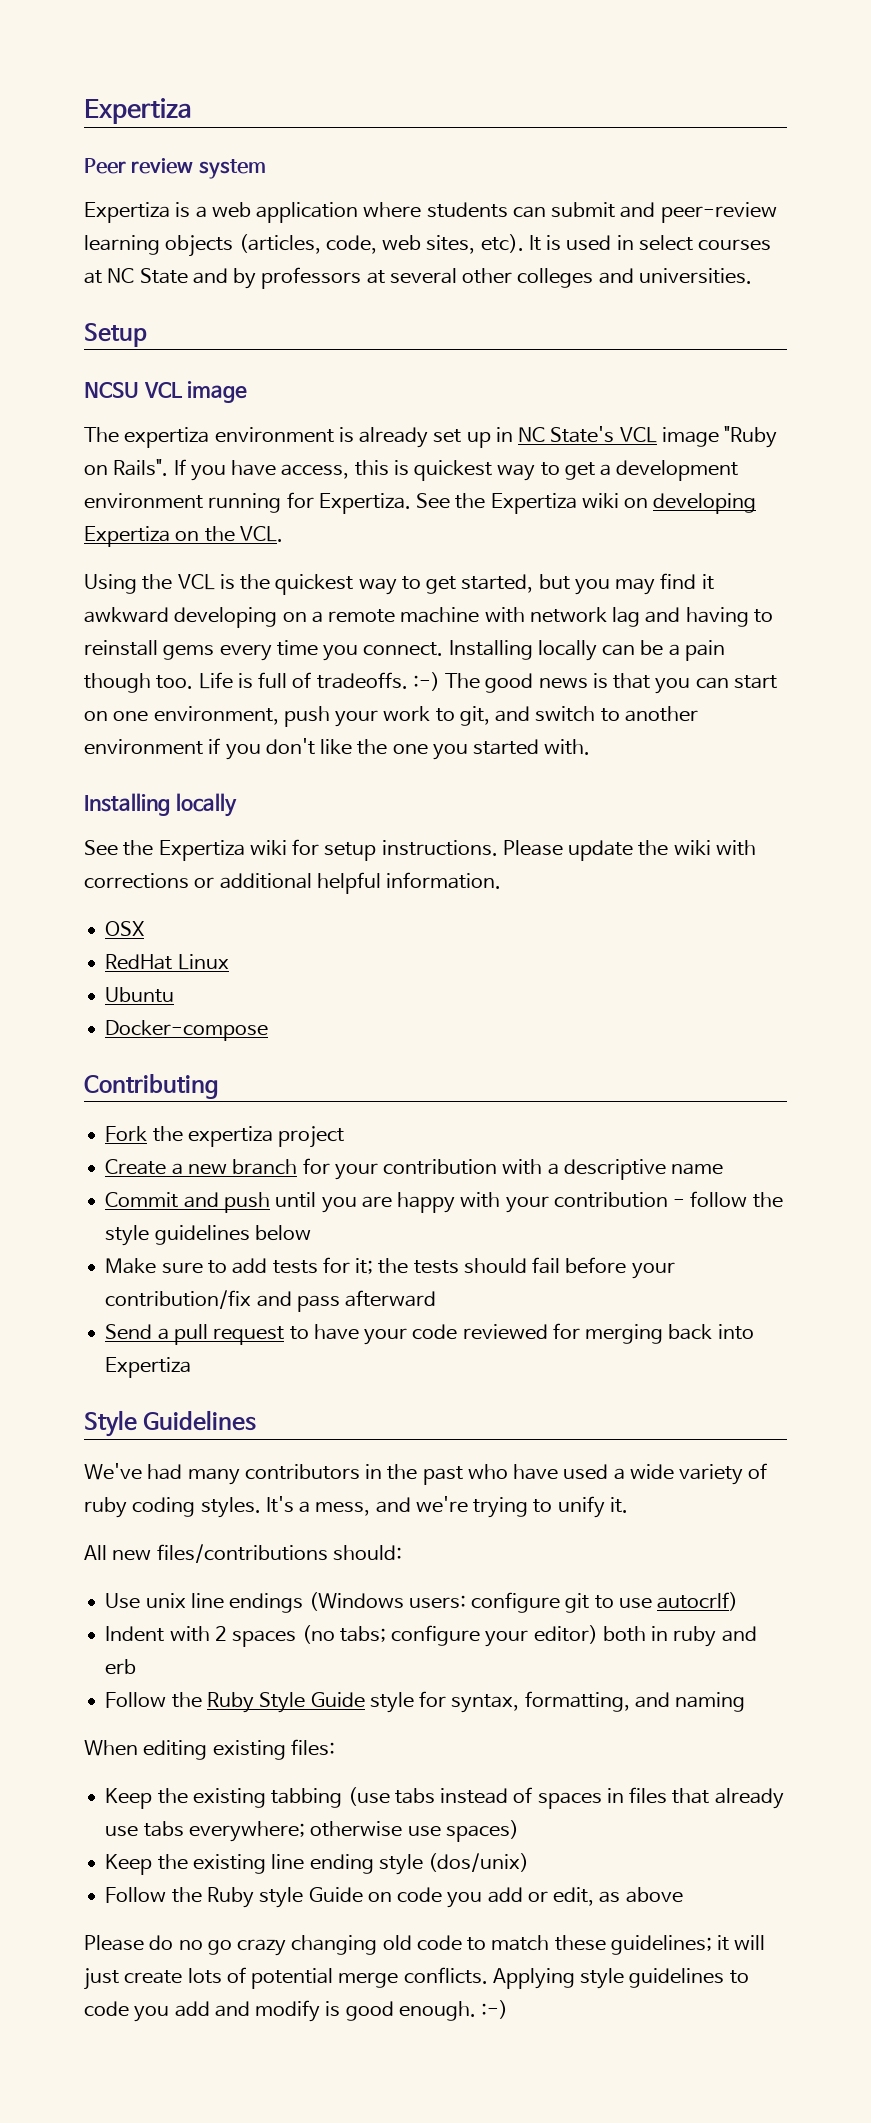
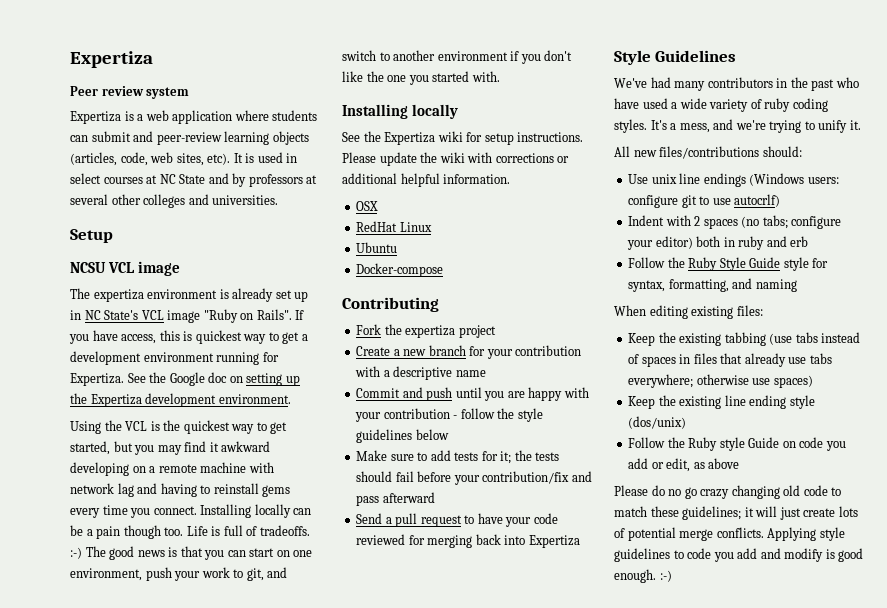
[490,493,757,514] [84,526,283,547] Expertiza wiki on developing Expertiza on the VCL. -> [169,372,300,386] [70,393,291,407] Google doc on setting up the Expertiza development environment.

